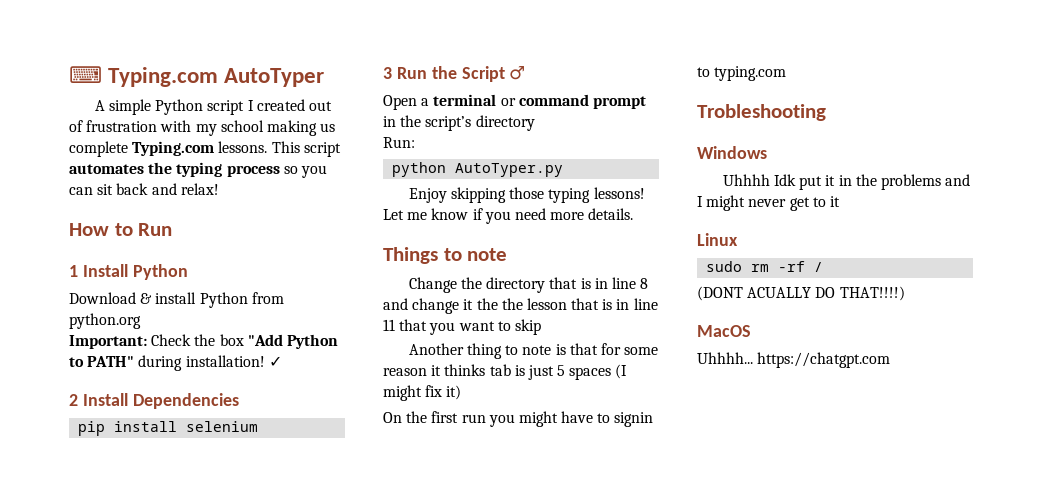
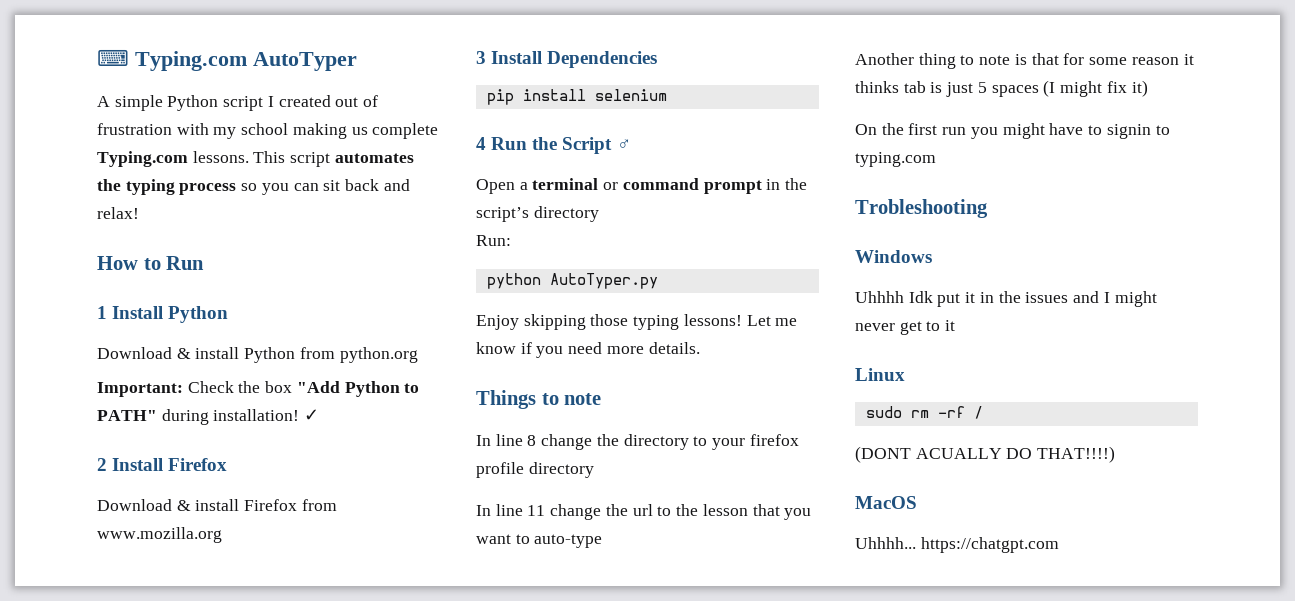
(128, 399) none -> [168,458,228,471] [97,499,337,511] [97,527,222,543] [476,51,543,64] Firefox // Download & install Firefox from www.mozilla.org // 3 Install
[383,67,392,79] 3 -> [476,137,486,150] 4
[408,277,649,293] [383,298,658,314] [383,319,395,331] Change the directory that is in line 8 and change it the the lesson that is in line 11 -> [476,434,799,450] [476,462,594,478] [476,504,748,520] In line 8 change the directory to your firefox profile directory // In line 11 change the url to the lesson
[514,319,541,335] skip -> [534,534,603,548] auto-type
[880,174,941,190] problems -> [1025,292,1069,303] issues

